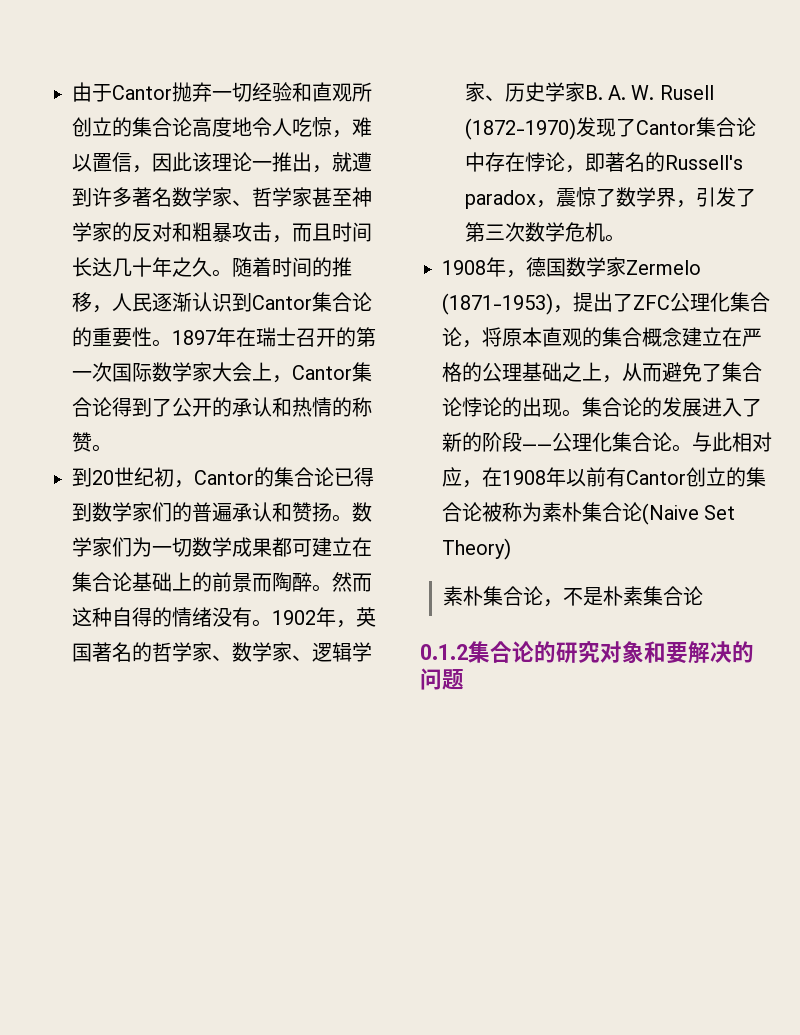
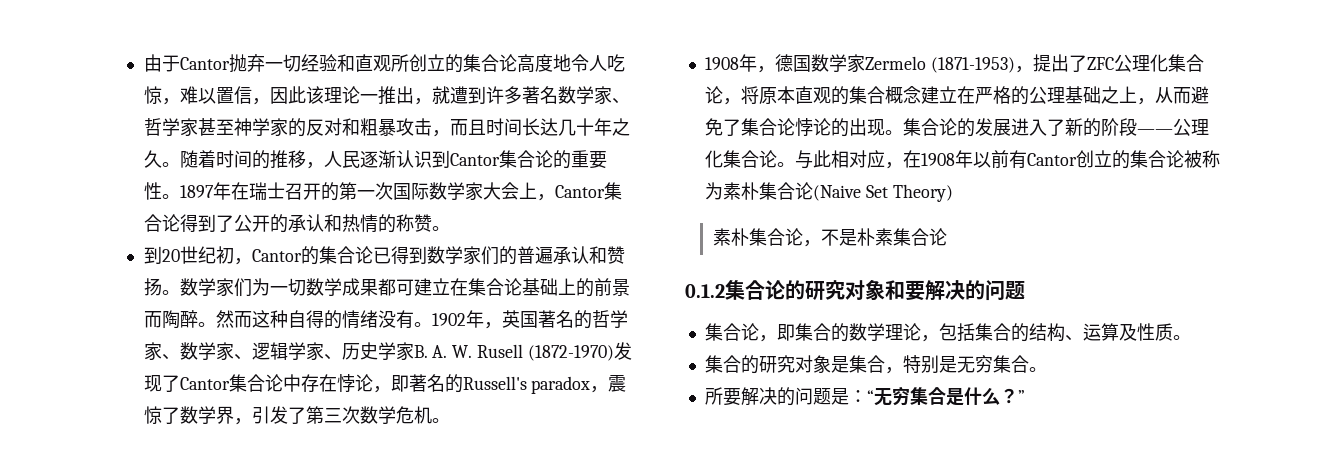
(464, 679) none -> [704,323,1191,342] [704,355,1047,374] [704,386,1025,406] // 集合论，即集合的数学理论，包括集合的结构、运算及性质。 // 集合的研究对象是集合，特别是无穷集合。 // 所要解决的问题是：“无穷集合是什么？”

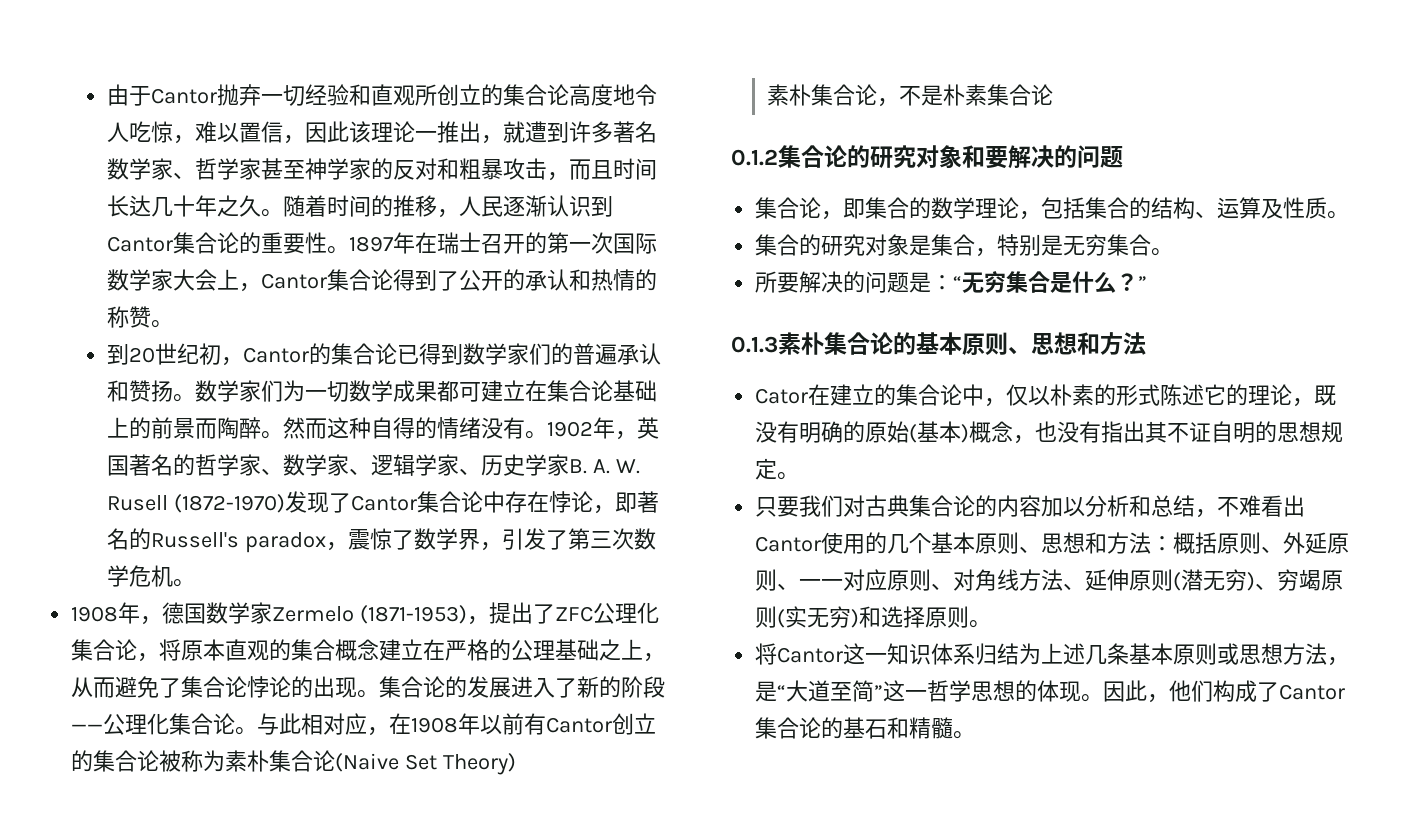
(1025, 396) none -> [731,332,1146,355] [755,384,1337,407] [755,421,1344,444] [755,458,800,480] [755,495,1306,518] [755,532,1350,554] [755,569,1344,591] [755,606,992,628] [755,643,1350,666] [755,680,1346,703] [755,717,976,739] // 0.1.3素朴集合论的基本原则、思想和方法 // Cator在建立的集合论中，仅以朴素的形式陈述它的理论，既没有明确的原始(基本)概念，也没有指出其不证自明的思想规定。 // 只要我们对古典集合论的内容加以分析和总结，不难看出Cantor使用的几个基本原则、思想和方法：概括原则、外延原则、一一对应原则、对角线方法、延伸原则(潜无穷)、穷竭原则(实无穷)和选择原则。 // 将Cantor这一知识体系归结为上述几条基本原则或思想方法，是“大道至简”这一哲学思想的体现。因此，他们构成了Cantor集合论的基石和精髓。

